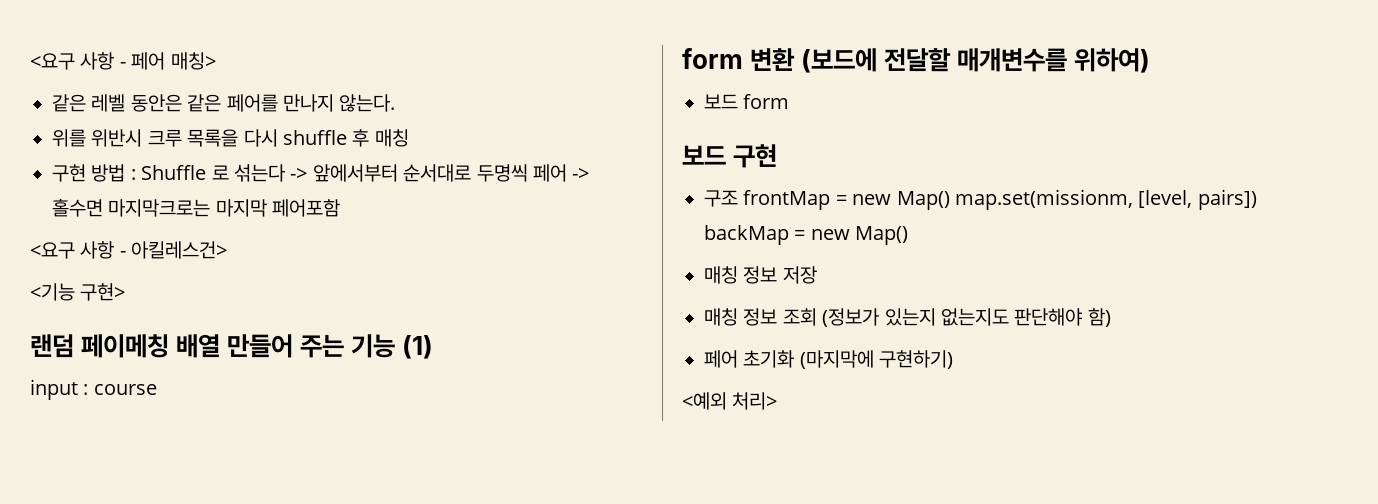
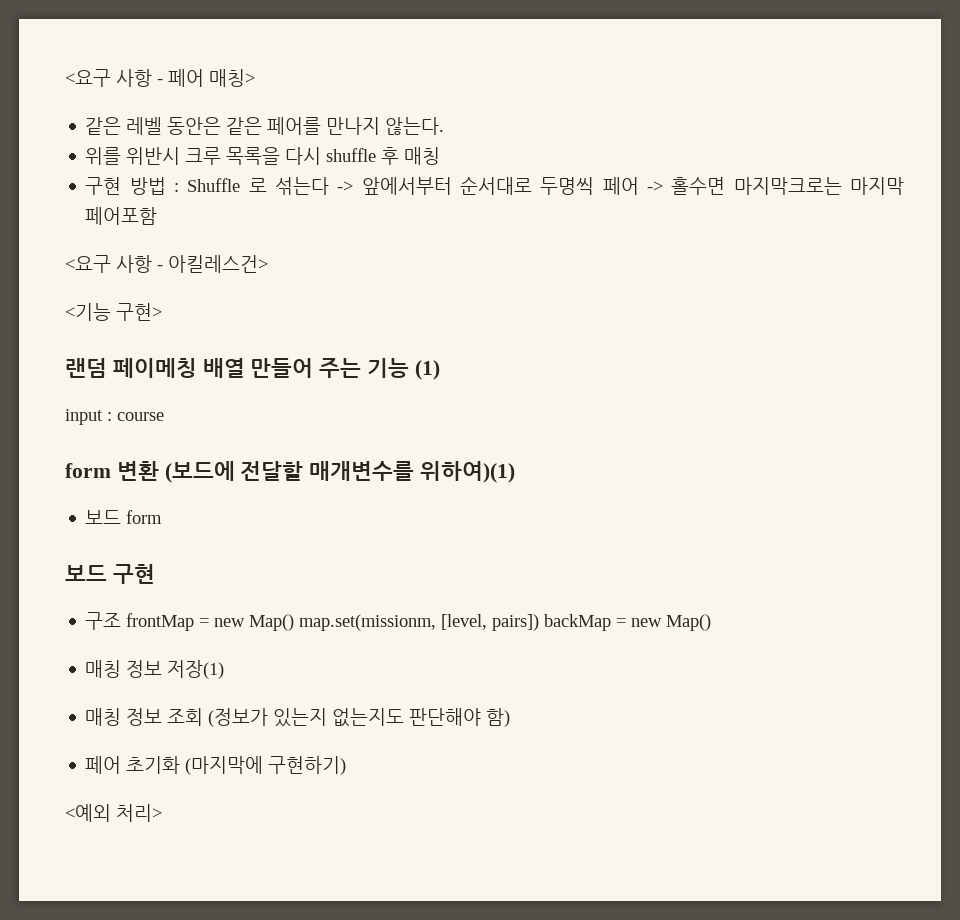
[1074,48,1151,73] 위하여) -> [420,461,516,483] 위하여)(1)
[782,266,817,284] 저장 -> [167,660,225,679] 저장(1)

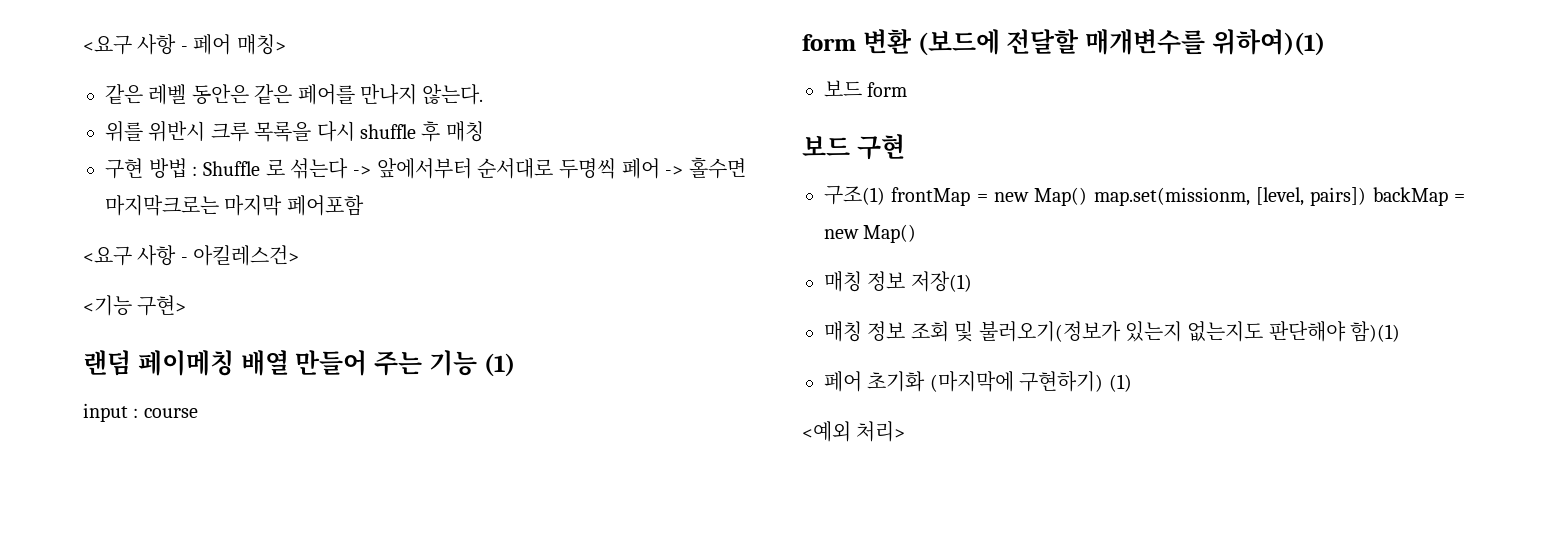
[85,612,122,630] 구조 -> [824,185,885,205] 구조(1)
[208,708,269,727] (정보가 -> [954,321,1121,342] 및 불러오기(정보가
[486,708,511,727] 함) -> [1350,321,1401,342] 함)(1)
(347, 765) none -> [1108,374,1132,392] (1)

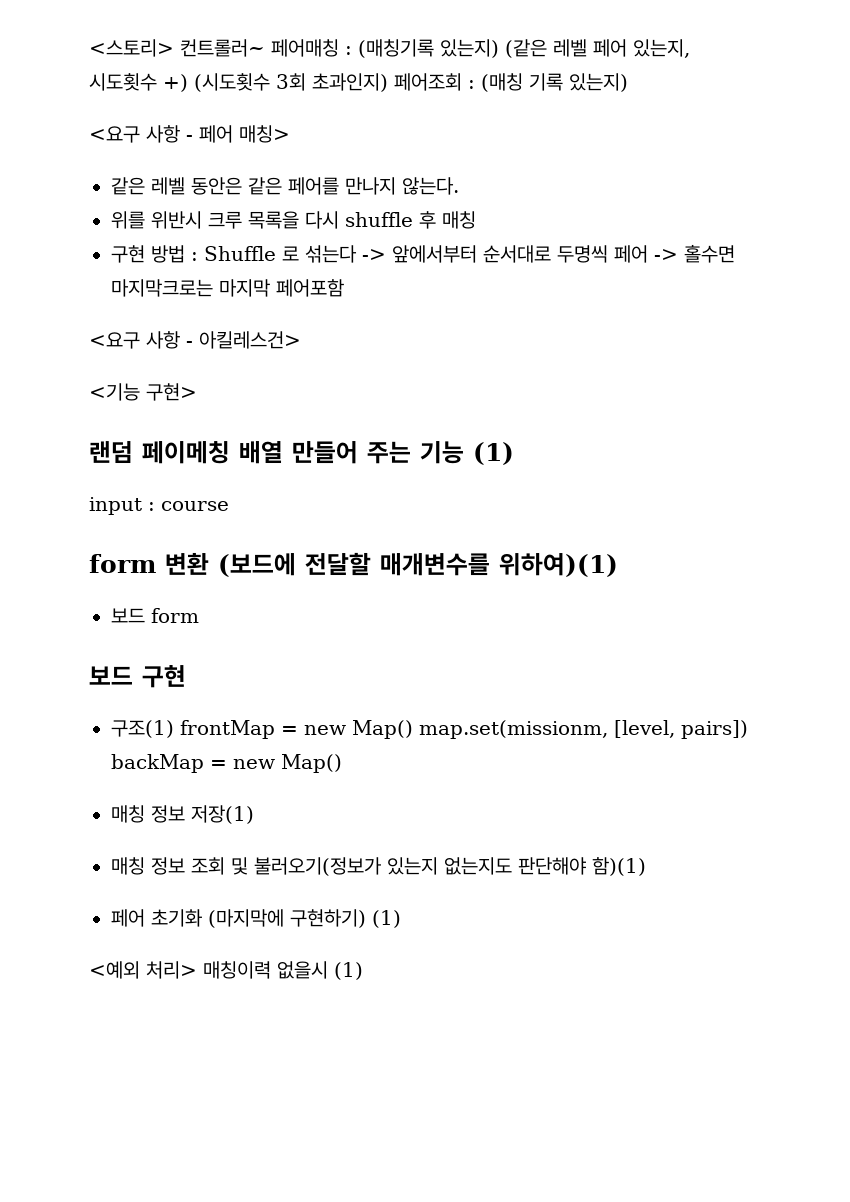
(83, 45) none -> [89,39,690,58] [89,73,628,92] <스토리> 컨트롤러~ 페어매칭 : (매칭기록 있는지) (같은 레벨 페어 있는지, 시도횟수 +) (시도횟수 3회 초과인지) 페어조회 : (매칭 기록 있는지) //
(906, 431) none -> [203,961,363,980] 매칭이력 없을시 (1)

